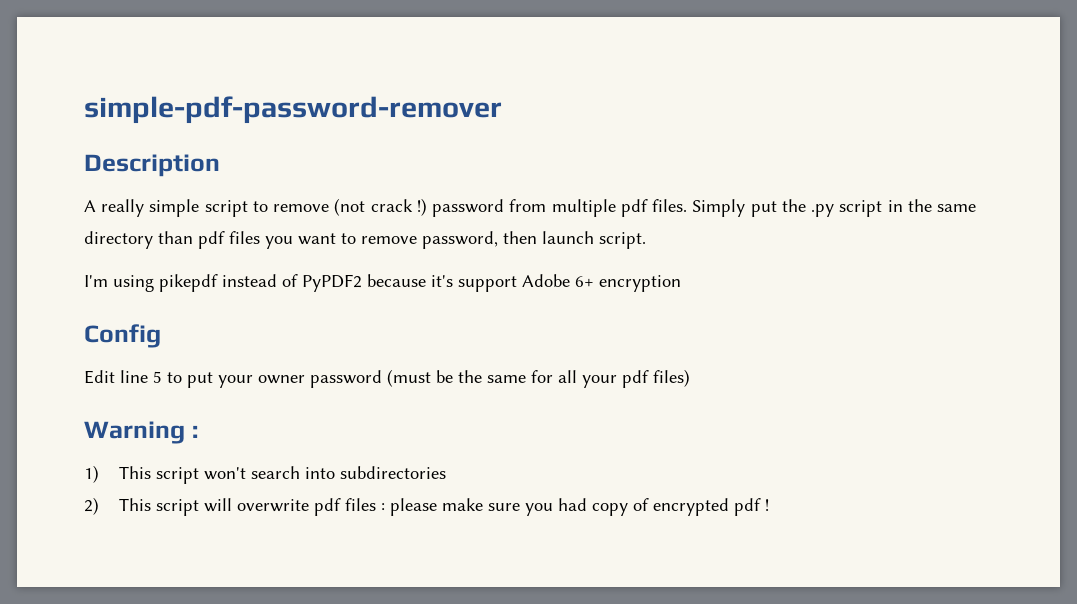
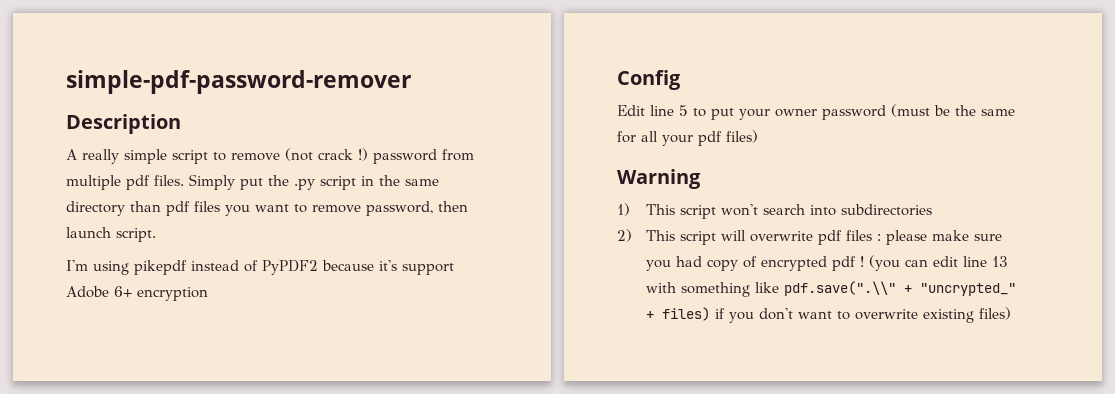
[191,425,198,438] : -> (701, 179) none
(769, 505) none -> [868,255,1008,271] [645,281,1016,297] [645,307,1011,323] (you can edit line 13 with something like pdf.save(".\\" + "uncrypted_" + files) if you don't want to overwrite existing files)

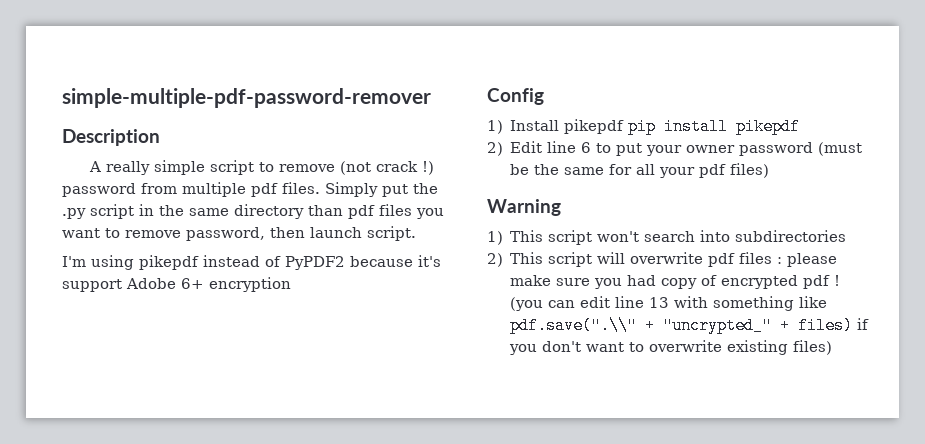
[66,70,411,94] simple-pdf-password-remover -> [62,88,431,108] simple-multiple-pdf-password-remover
(681, 80) none -> [487,118,801,135] [487,142,503,156] 1) Install pikepdf pip install pikepdf // 2)
[679,105,688,116] 5 -> [581,142,592,153] 6

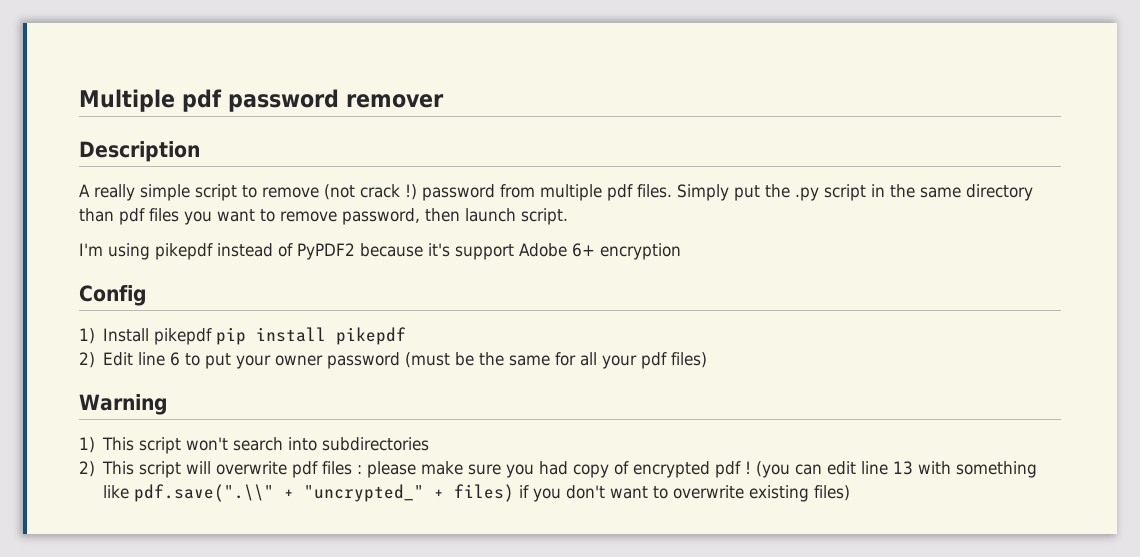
[62,88,431,108] simple-multiple-pdf-password-remover -> [79,89,444,112] Multiple pdf password remover

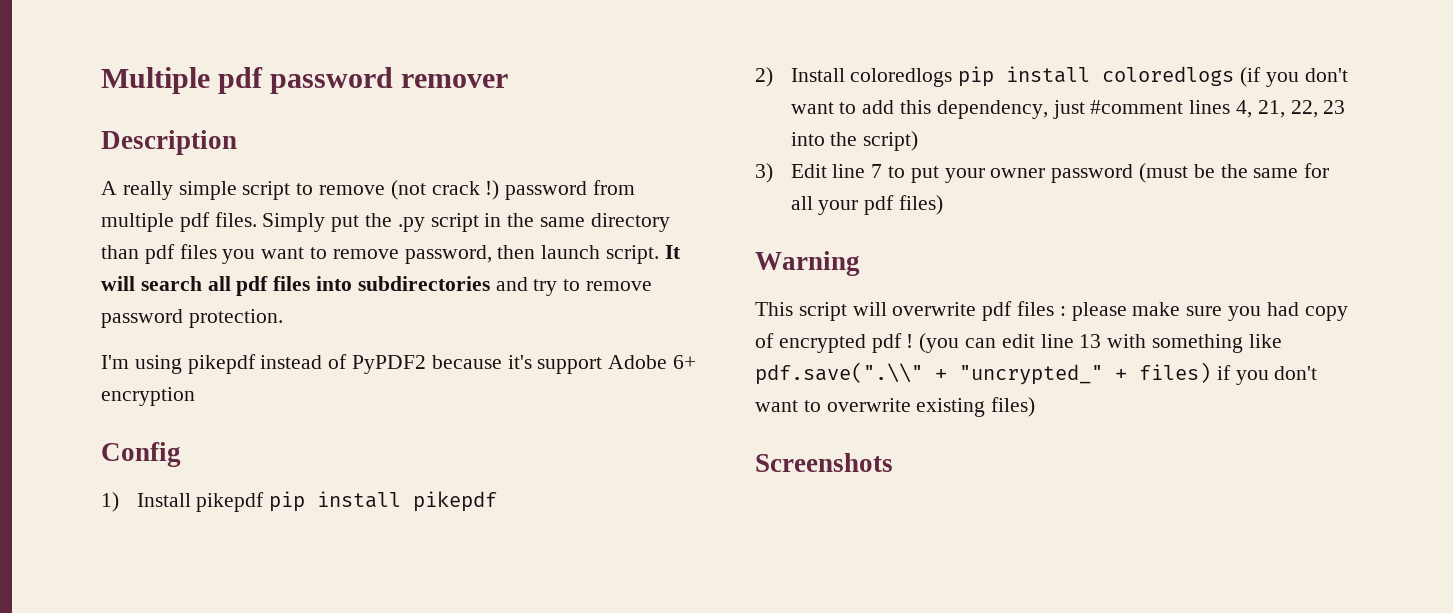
(568, 216) none -> [664,245,681,259] [101,276,653,296] [101,309,283,328] It will search all pdf files into subdirectories and try to remove password protection.
(95, 360) none -> [790,66,1348,87] [790,100,1346,119] [790,131,919,151] [755,163,773,183] Install coloredlogs pip install coloredlogs (if you don't want to add this dependency, just #comment lines 4, 21, 22, 23 into the script) // 3)
[170,352,181,366] 6 -> [871,164,883,178] 7
[79,437,430,454] [79,461,95,477] 1) This script won't search into subdirectories // 2) -> (860, 263) none
(851, 493) none -> [755,453,893,472] // Screenshots

